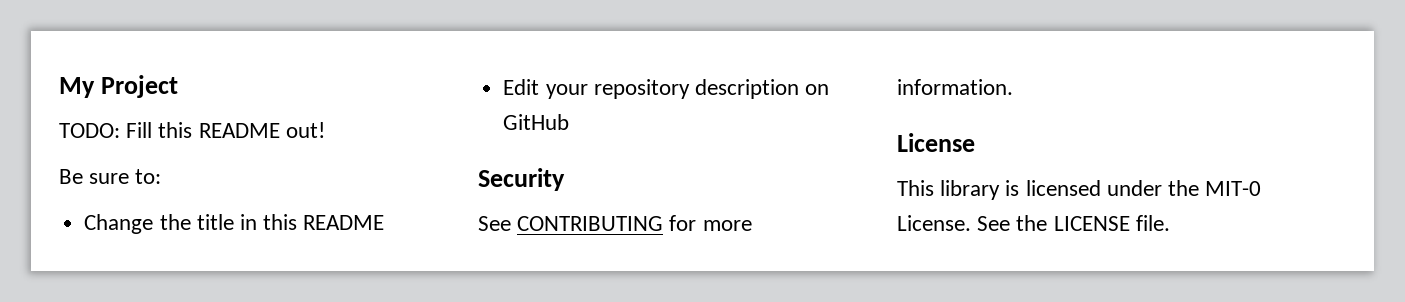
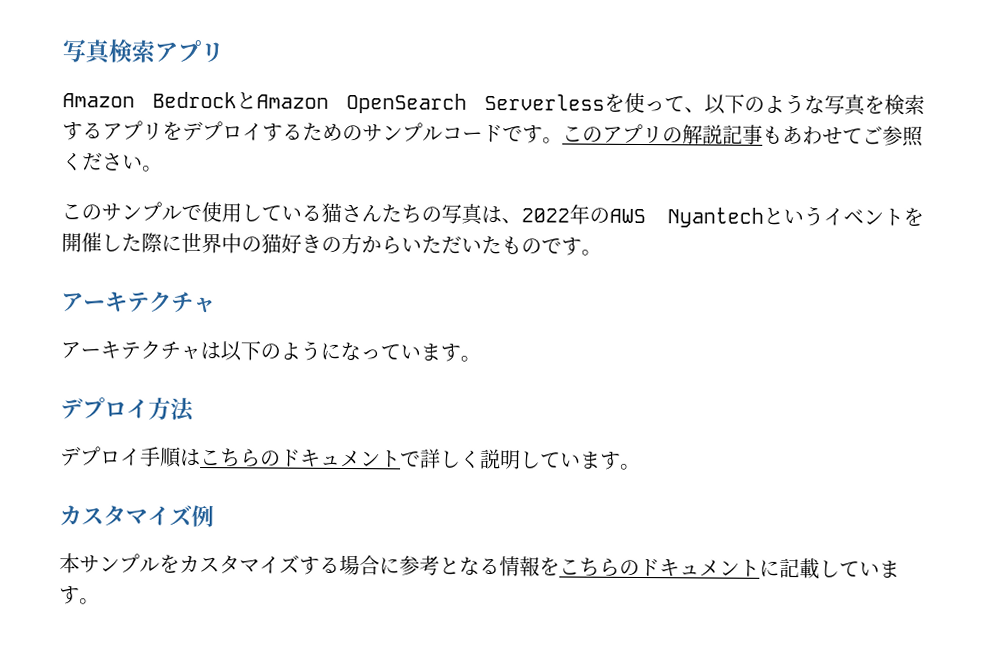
[59,75,178,98] [59,122,325,138] [59,169,162,184] [84,214,385,234] [503,79,830,99] [503,114,570,130] [478,168,565,191] [478,215,752,231] [897,79,1013,95] [897,133,975,152] [897,180,1262,200] [897,215,1170,231] My Project // TODO: Fill this README out! // Be sure to: // Change the title in this README // Edit your repository description on GitHub // Security // See CONTRIBUTING for more information. // License // This library is licensed under the MIT-0 License. See the LICENSE file. -> [62,39,224,65] [62,91,925,116] [62,120,924,147] [62,152,163,172] [61,201,924,228] [61,232,602,256] [61,291,216,314] [60,340,481,362] [60,397,195,422] [60,446,641,471] [59,504,214,528] [59,553,900,580] [59,586,100,605] 写真検索アプリ // Amazon BedrockとAmazon OpenSearch Serverlessを使って、以下のような写真を検索するアプリをデプロイするためのサンプルコードです。このアプリの解説記事もあわせてご参照ください。 // このサンプルで使用している猫さんたちの写真は、2022年のAWS Nyantechというイベントを開催した際に世界中の猫好きの方からいただいたものです。 // アーキテクチャ // アーキテクチャは以下のようになっています。 // デプロイ方法 // デプロイ手順はこちらのドキュメントで詳しく説明しています。 // カスタマイズ例 // 本サンプルをカスタマイズする場合に参考となる情報をこちらのドキュメントに記載しています。

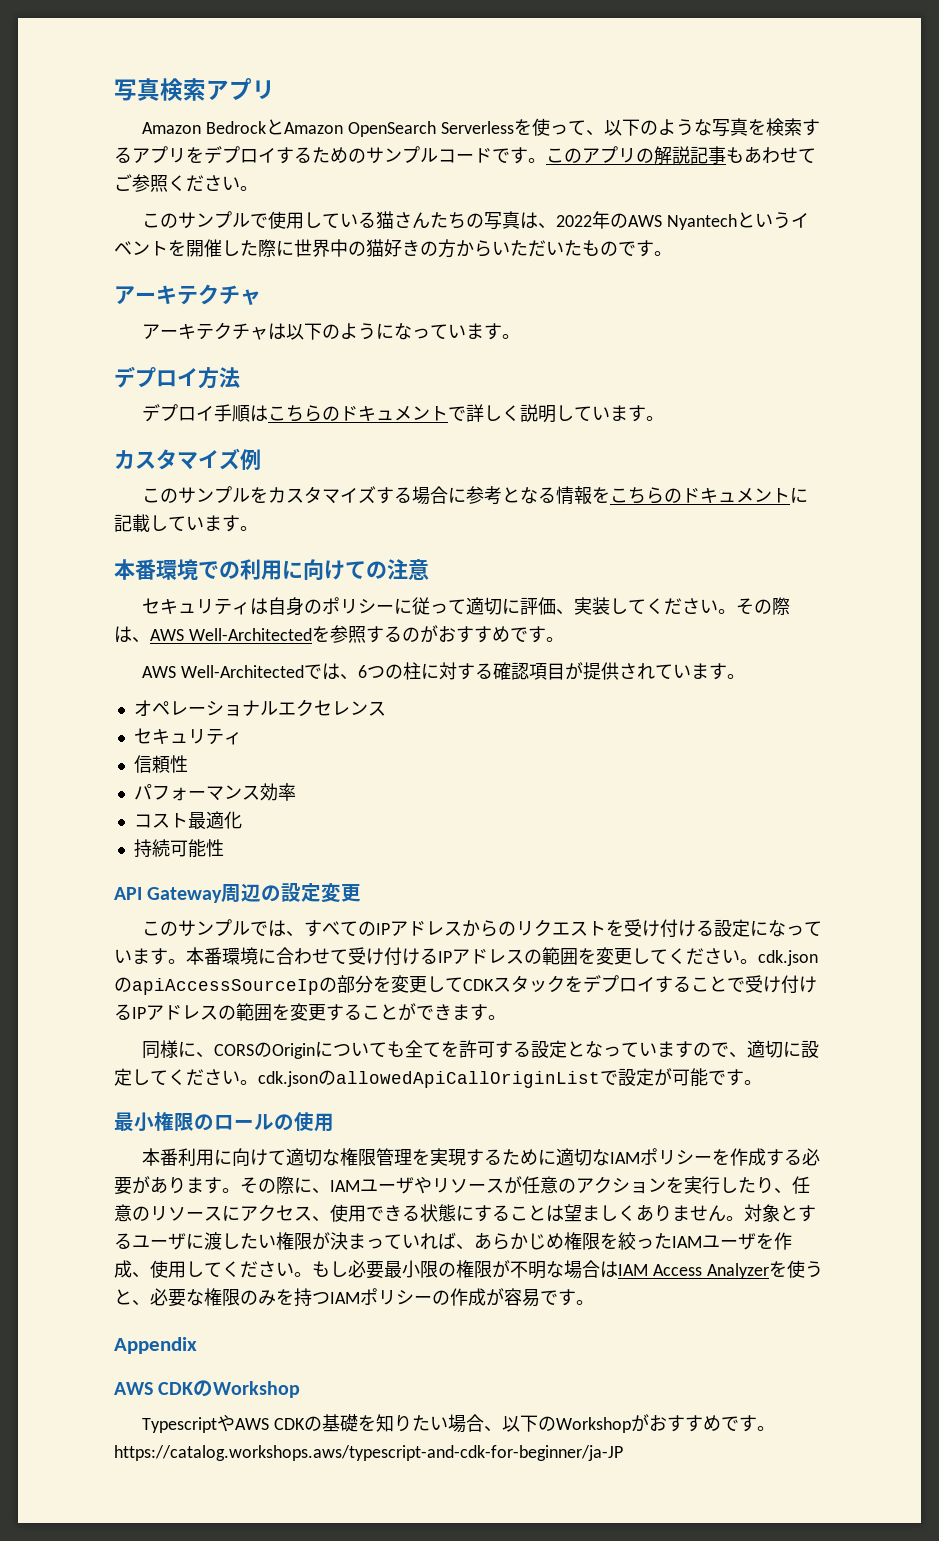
[59,553,80,574] 本 -> [142,488,179,503] この
(100, 601) none -> [114,559,429,580] [142,597,791,616] [114,625,564,643] [142,662,746,680] [133,699,386,717] [133,728,242,745] [133,755,188,773] [133,783,296,801] [133,811,242,829] [133,839,224,858] [114,883,362,903] [142,919,823,938] [114,947,818,966] [114,975,817,995] [114,1003,506,1021] [142,1040,820,1059] [114,1068,762,1088] [114,1112,334,1132] [142,1148,821,1166] [114,1176,810,1195] [114,1204,816,1222] [114,1232,792,1250] [114,1260,823,1279] [114,1288,594,1307] [114,1337,197,1354] [114,1380,301,1398] [142,1414,776,1433] [114,1445,623,1461] // 本番環境での利用に向けての注意 // セキュリティは自身のポリシーに従って適切に評価、実装してください。その際は、AWS Well-Architectedを参照するのがおすすめです。 // AWS Well-Architectedでは、6つの柱に対する確認項目が提供されています。 // オペレーショナルエクセレンス // セキュリティ // 信頼性 // パフォーマンス効率 // コスト最適化 // 持続可能性 // API Gateway周辺の設定変更 // このサンプルでは、すべてのIPアドレスからのリクエストを受け付ける設定になっています。本番環境に合わせて受け付けるIPアドレスの範囲を変更してください。cdk.jsonのapiAccessSourceIpの部分を変更してCDKスタックをデプロイすることで受け付けるIPアドレスの範囲を変更することができます。 // 同様に、CORSのOriginについても全てを許可する設定となっていますので、適切に設定してください。cdk.jsonのallowedApiCallOriginListで設定が可能です。 // 最小権限のロールの使用 // 本番利用に向けて適切な権限管理を実現するために適切なIAMポリシーを作成する必要があります。その際に、IAMユーザやリソースが任意のアクションを実行したり、任意のリソースにアクセス、使用できる状態にすることは望ましくありません。対象とするユーザに渡したい権限が決まっていれば、あらかじめ権限を絞ったIAMユーザを作成、使用してください。もし必要最小限の権限が不明な場合はIAM Access Analyzerを使うと、必要な権限のみを持つIAMポリシーの作成が容易です。 // Appendix // AWS CDKのWorkshop // TypescriptやAWS CDKの基礎を知りたい場合、以下のWorkshopがおすすめです。https://catalog.workshops.aws/typescript-and-cdk-for-beginner/ja-JP

